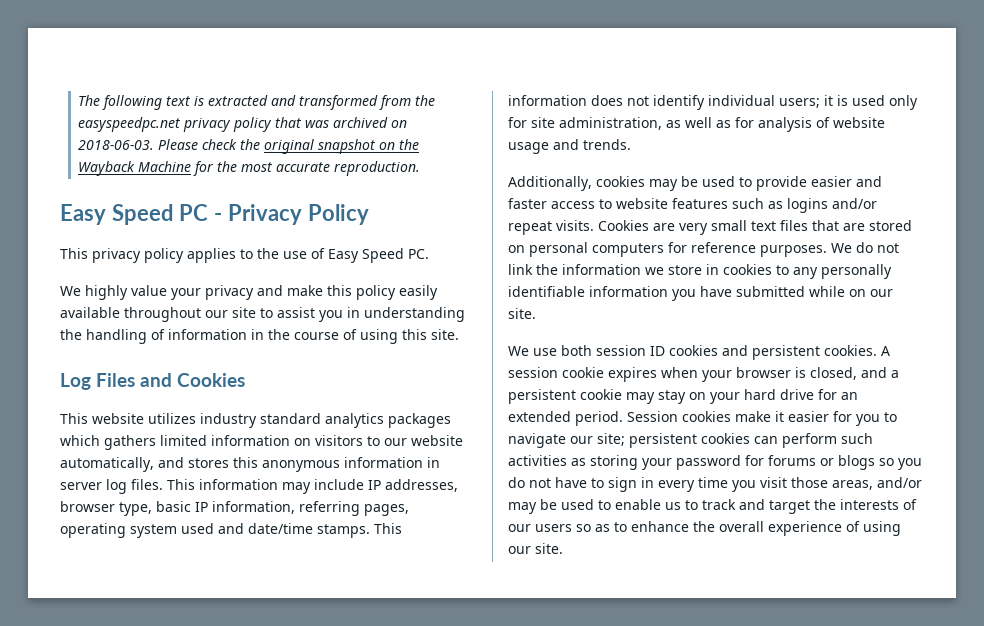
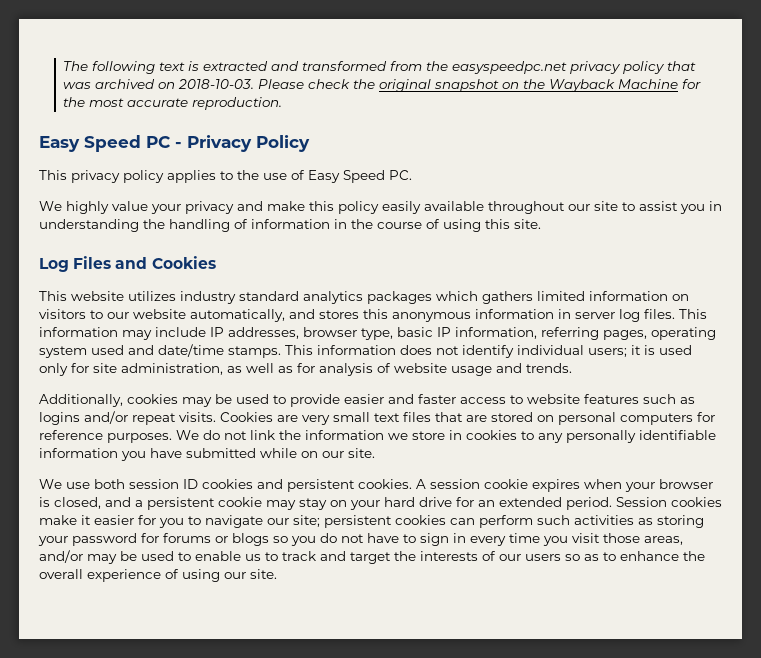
[78,140,155,150] 2018-06-03. -> [178,79,255,89] 2018-10-03.

